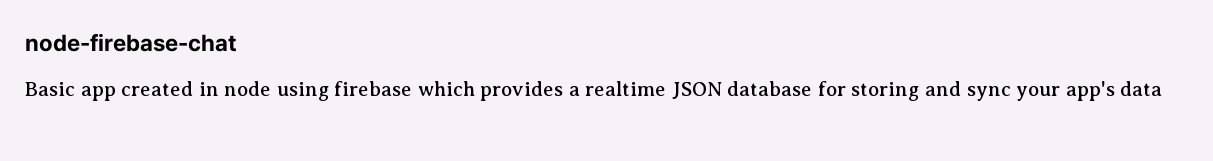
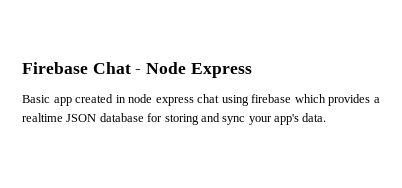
[25,33,237,52] node-firebase-chat -> [22,62,252,78] Firebase Chat - Node Express
(272, 88) none -> [155,94,220,106] express chat
[1120,81,1163,96] data -> [302,113,327,122] data.

